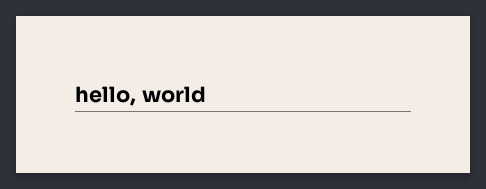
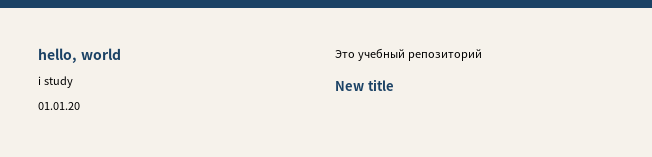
(206, 94) none -> [38,76,73,88] [38,102,80,110] [335,48,482,61] [335,79,394,91] // i study // 01.01.20 // Это учебный репозиторий // New title

